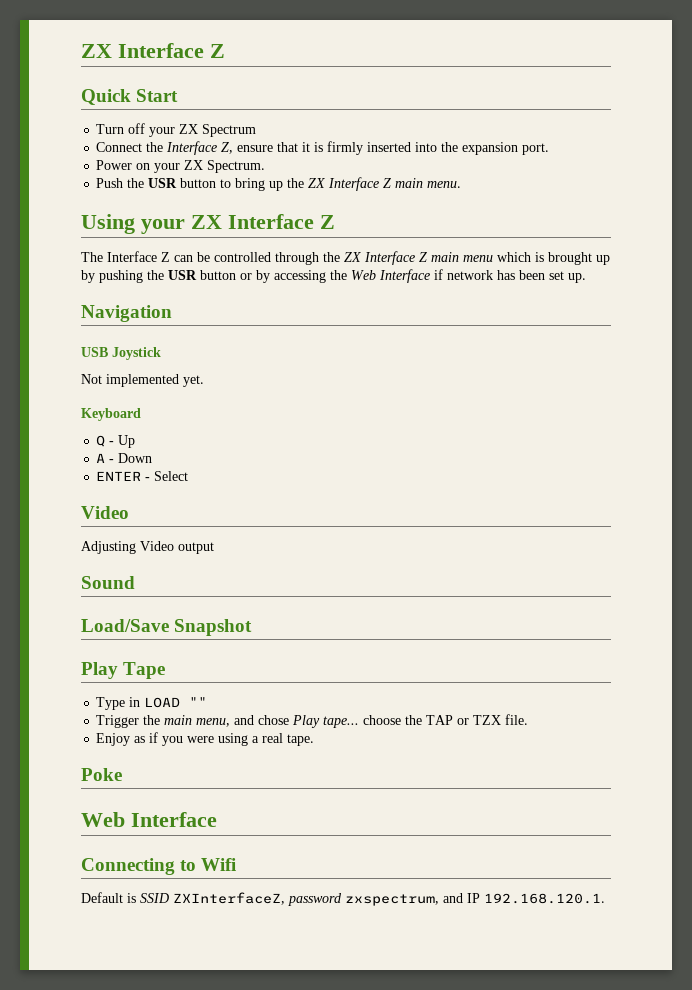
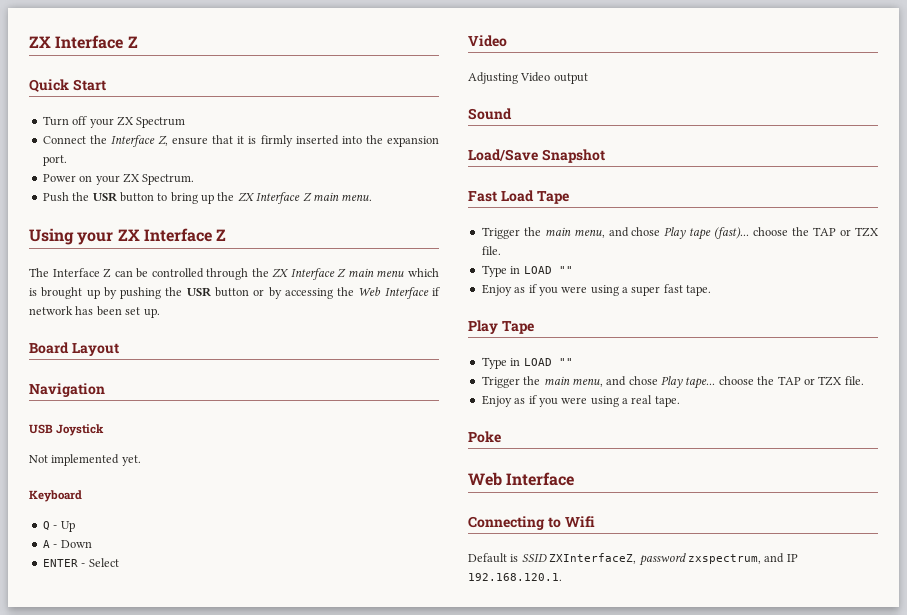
(586, 278) none -> [29,342,119,356] // Board Layout
(253, 627) none -> [468,190,569,204] [481,227,879,240] [481,246,501,255] [481,265,573,277] [481,284,712,296] // Fast Load Tape // Trigger the main menu, and chose Play tape (fast)... choose the TAP or TZX file. // Type in LOAD "" // Enjoy as if you were using a super fast tape.

